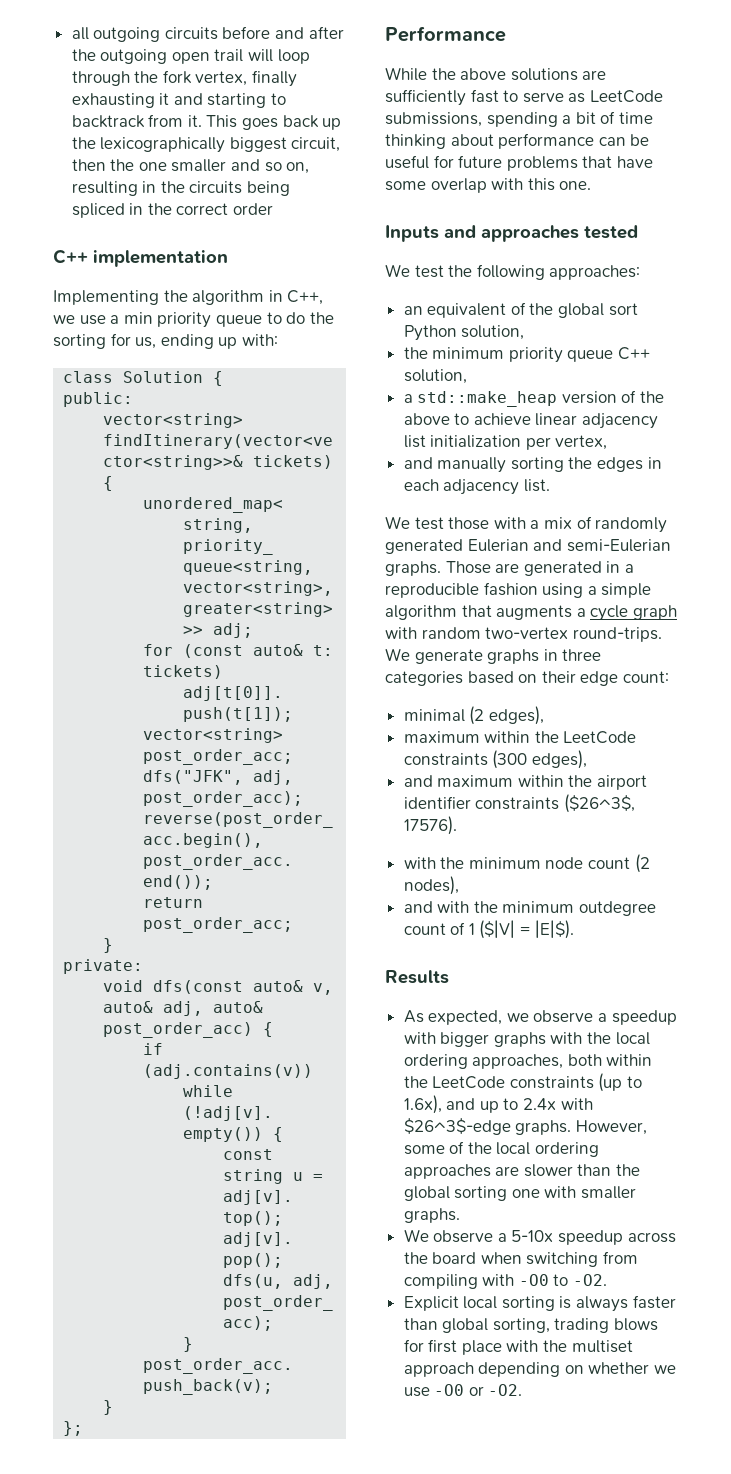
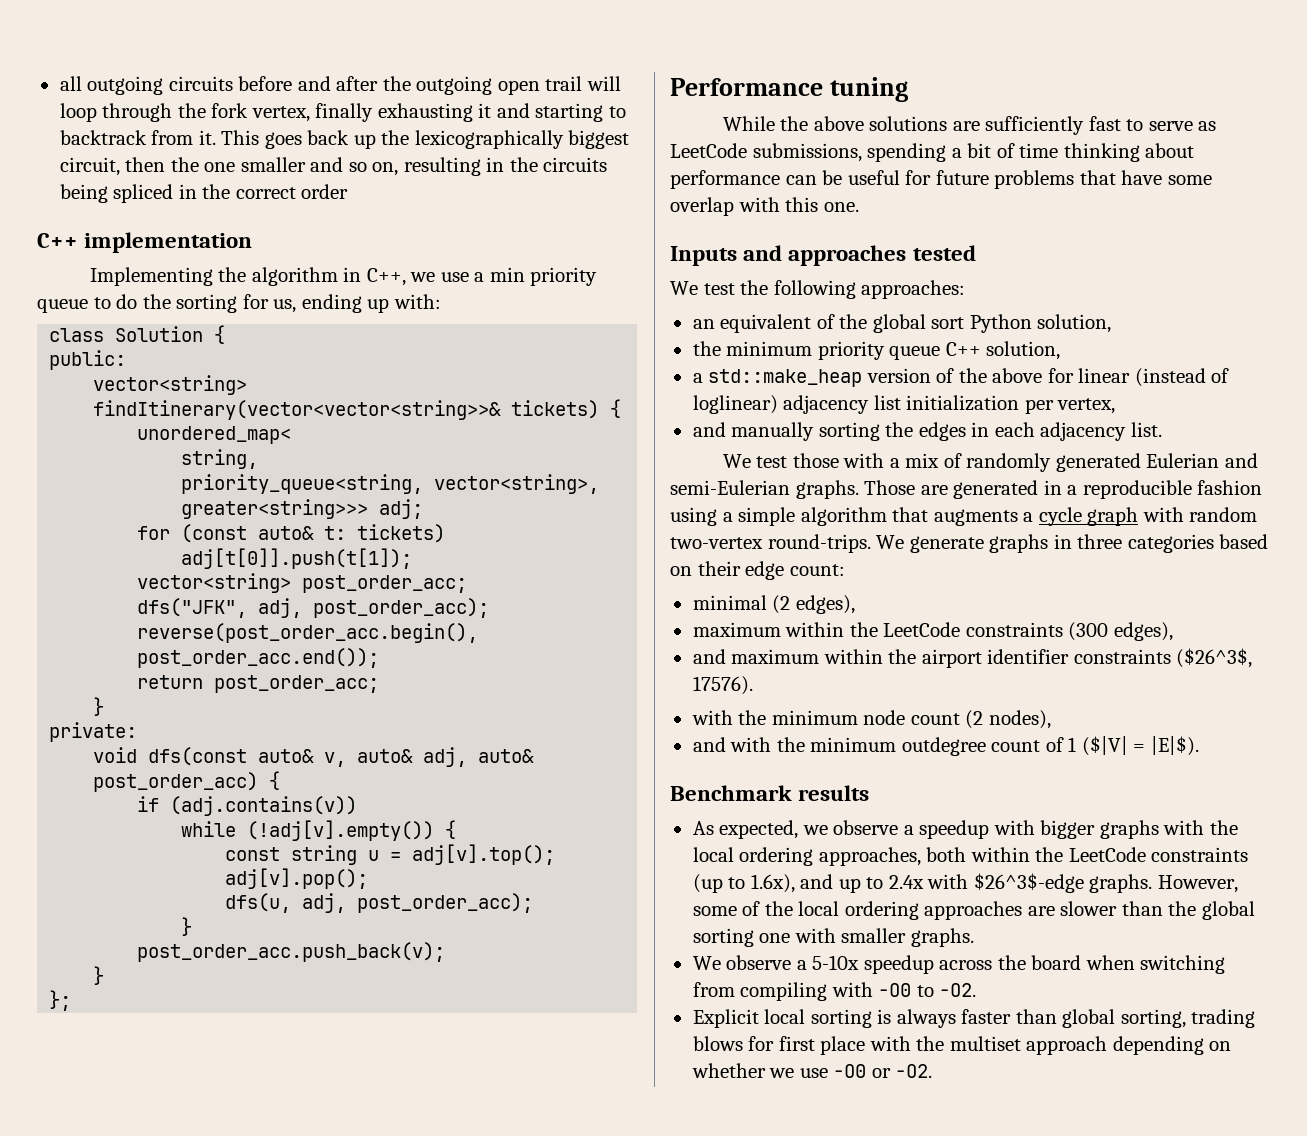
(506, 34) none -> [829,77,908,102] tuning
[454,413,578,426] to achieve linear -> [1047,368,1230,387] [692,395,778,414] for linear (instead of loglinear)
[385,970,449,984] Results -> [670,785,870,801] Benchmark results

